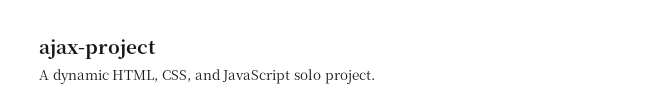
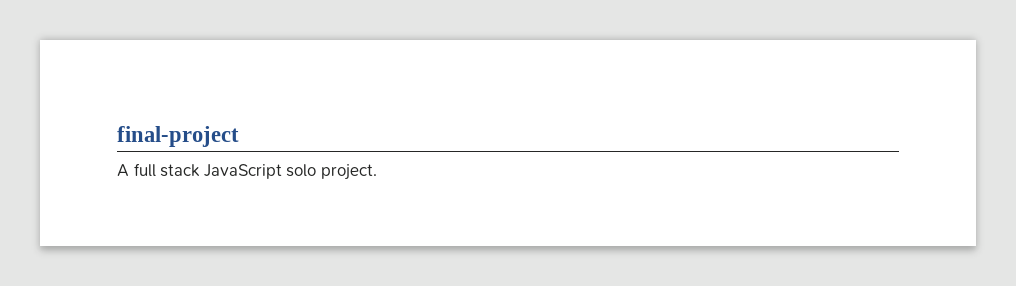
[39,39,156,59] ajax-project -> [117,126,239,147] final-project
[52,69,221,84] dynamic HTML, CSS, and -> [133,163,201,177] full stack

